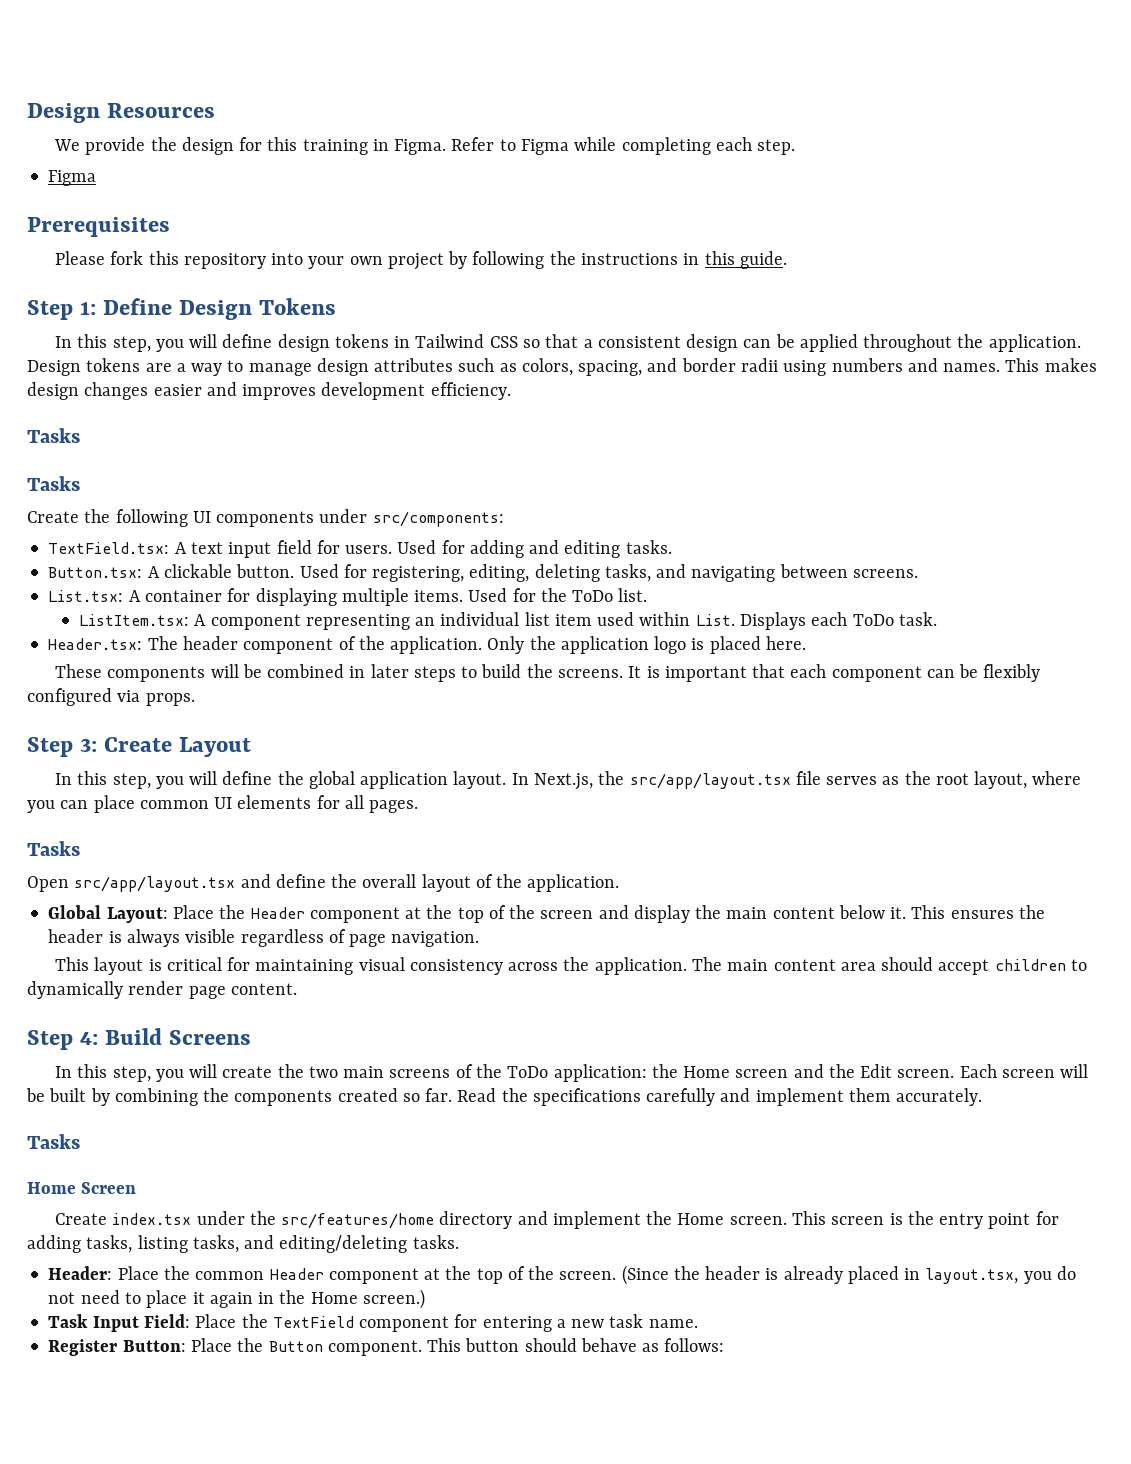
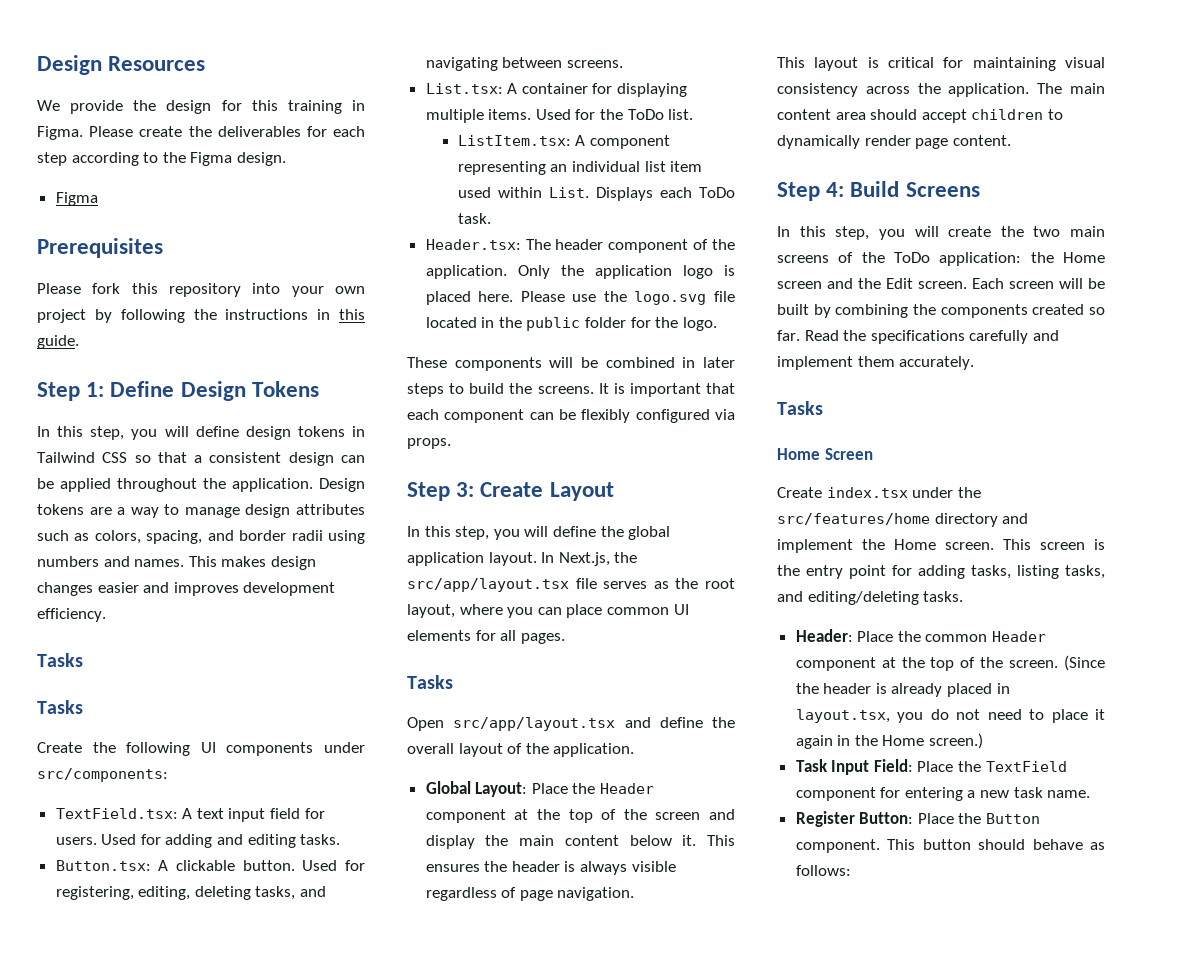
[451,137,796,155] Refer to Figma while completing each step. -> [89,126,365,137] [37,152,286,166] Please create the deliverables for each step according to the Figma design.
(806, 643) none -> [520,291,735,305] [425,317,717,331] Please use the logo.svg file located in the public folder for the logo.

